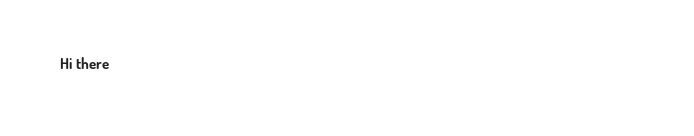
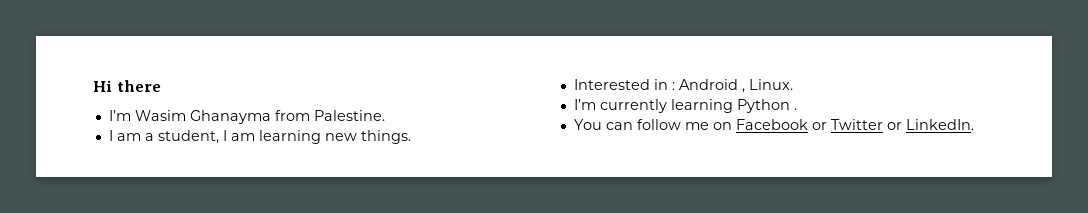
(110, 63) none -> [108,110,385,124] [108,130,411,144] [573,79,793,93] [573,99,797,113] [573,119,974,130] // I’m Wasim Ghanayma from Palestine. // I am a student, I am learning new things. // Interested in : Android , Linux. // I’m currently learning Python . // You can follow me on Facebook or Twitter or LinkedIn.

